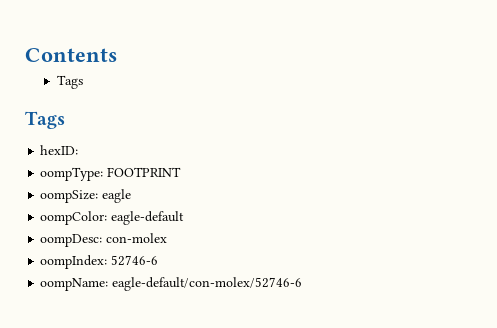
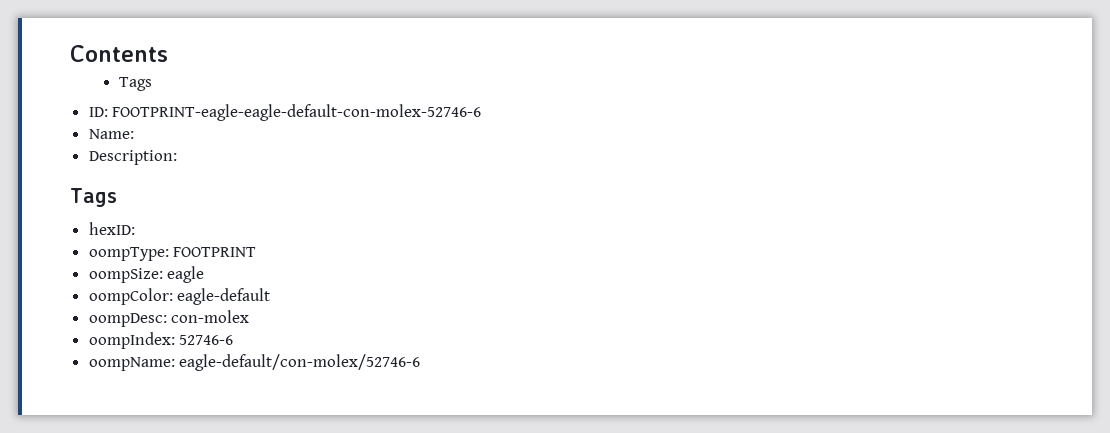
(84, 82) none -> [88,104,482,121] [88,129,134,139] [88,150,177,165] // ID: FOOTPRINT-eagle-eagle-default-con-molex-52746-6 // Name: // Description:

